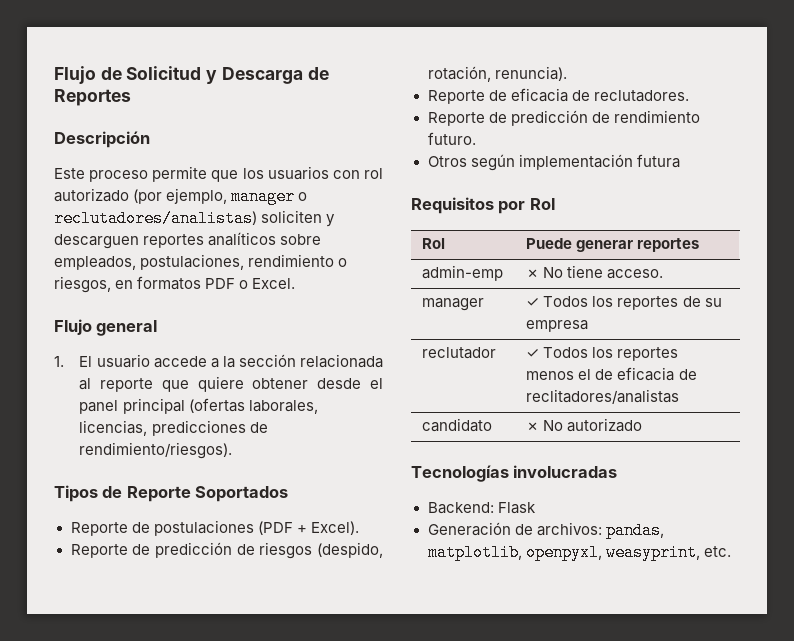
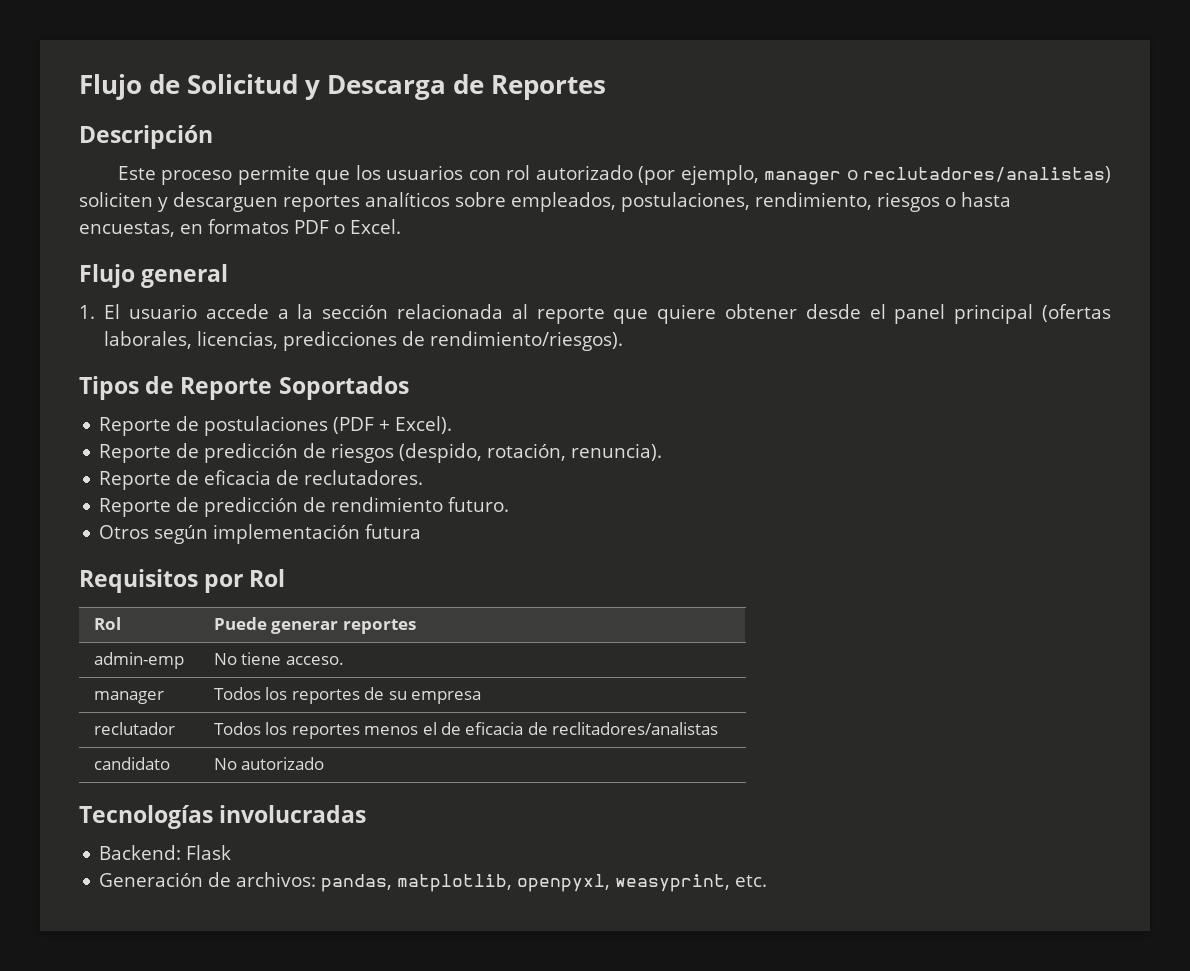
[248,254,348,267] [54,276,111,293] rendimiento o riesgos, -> [755,192,1011,212] [79,222,175,237] rendimiento, riesgos o hasta encuestas,
[526,269,540,278] ✗ -> (184, 660) none
[526,298,540,307] ✓ -> (164, 697) none
[526,349,540,358] ✓ -> (175, 728) none
[526,422,540,431] ✗ -> (170, 763) none

